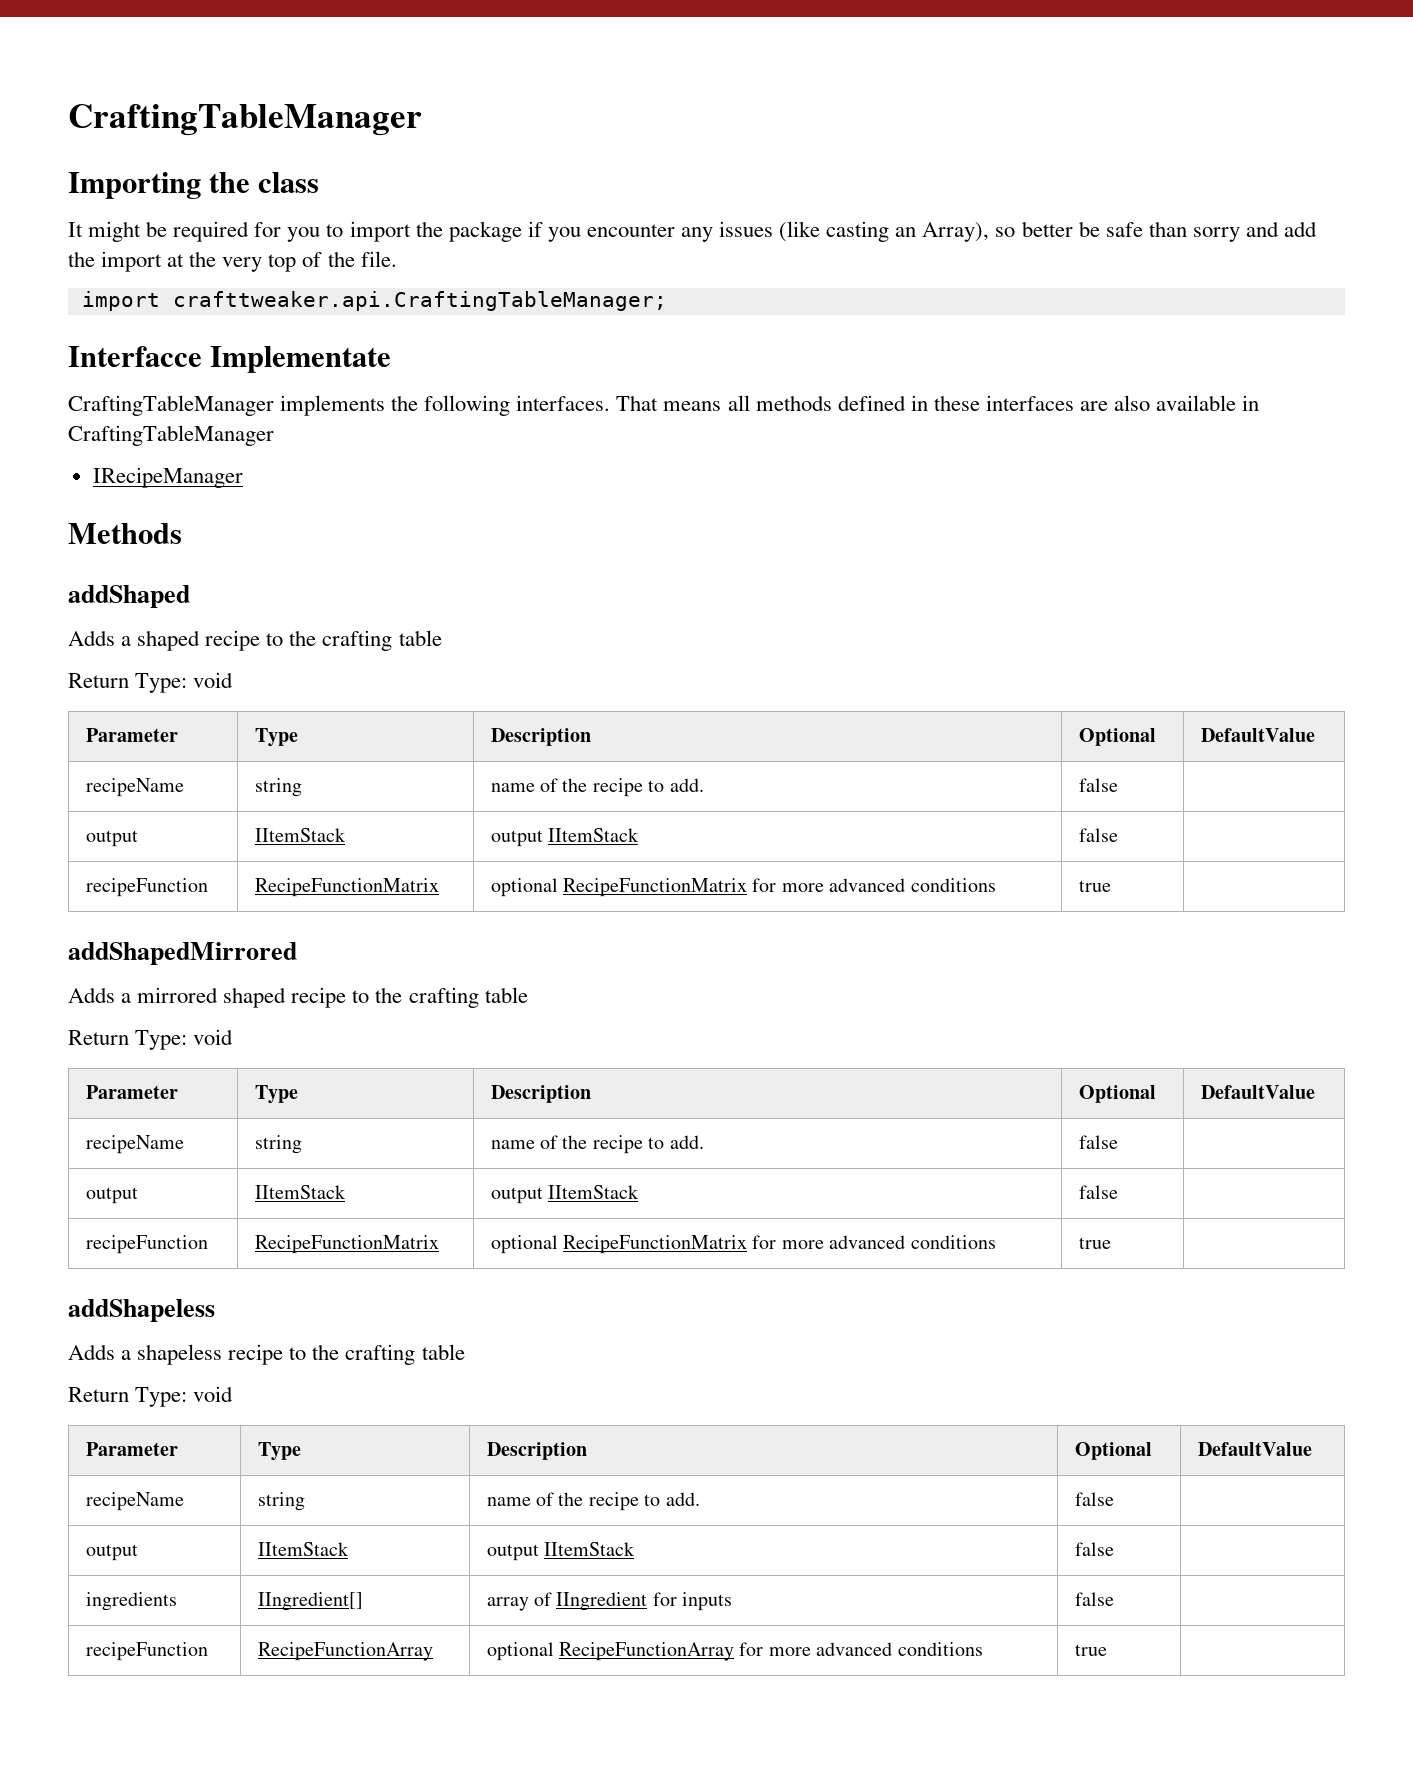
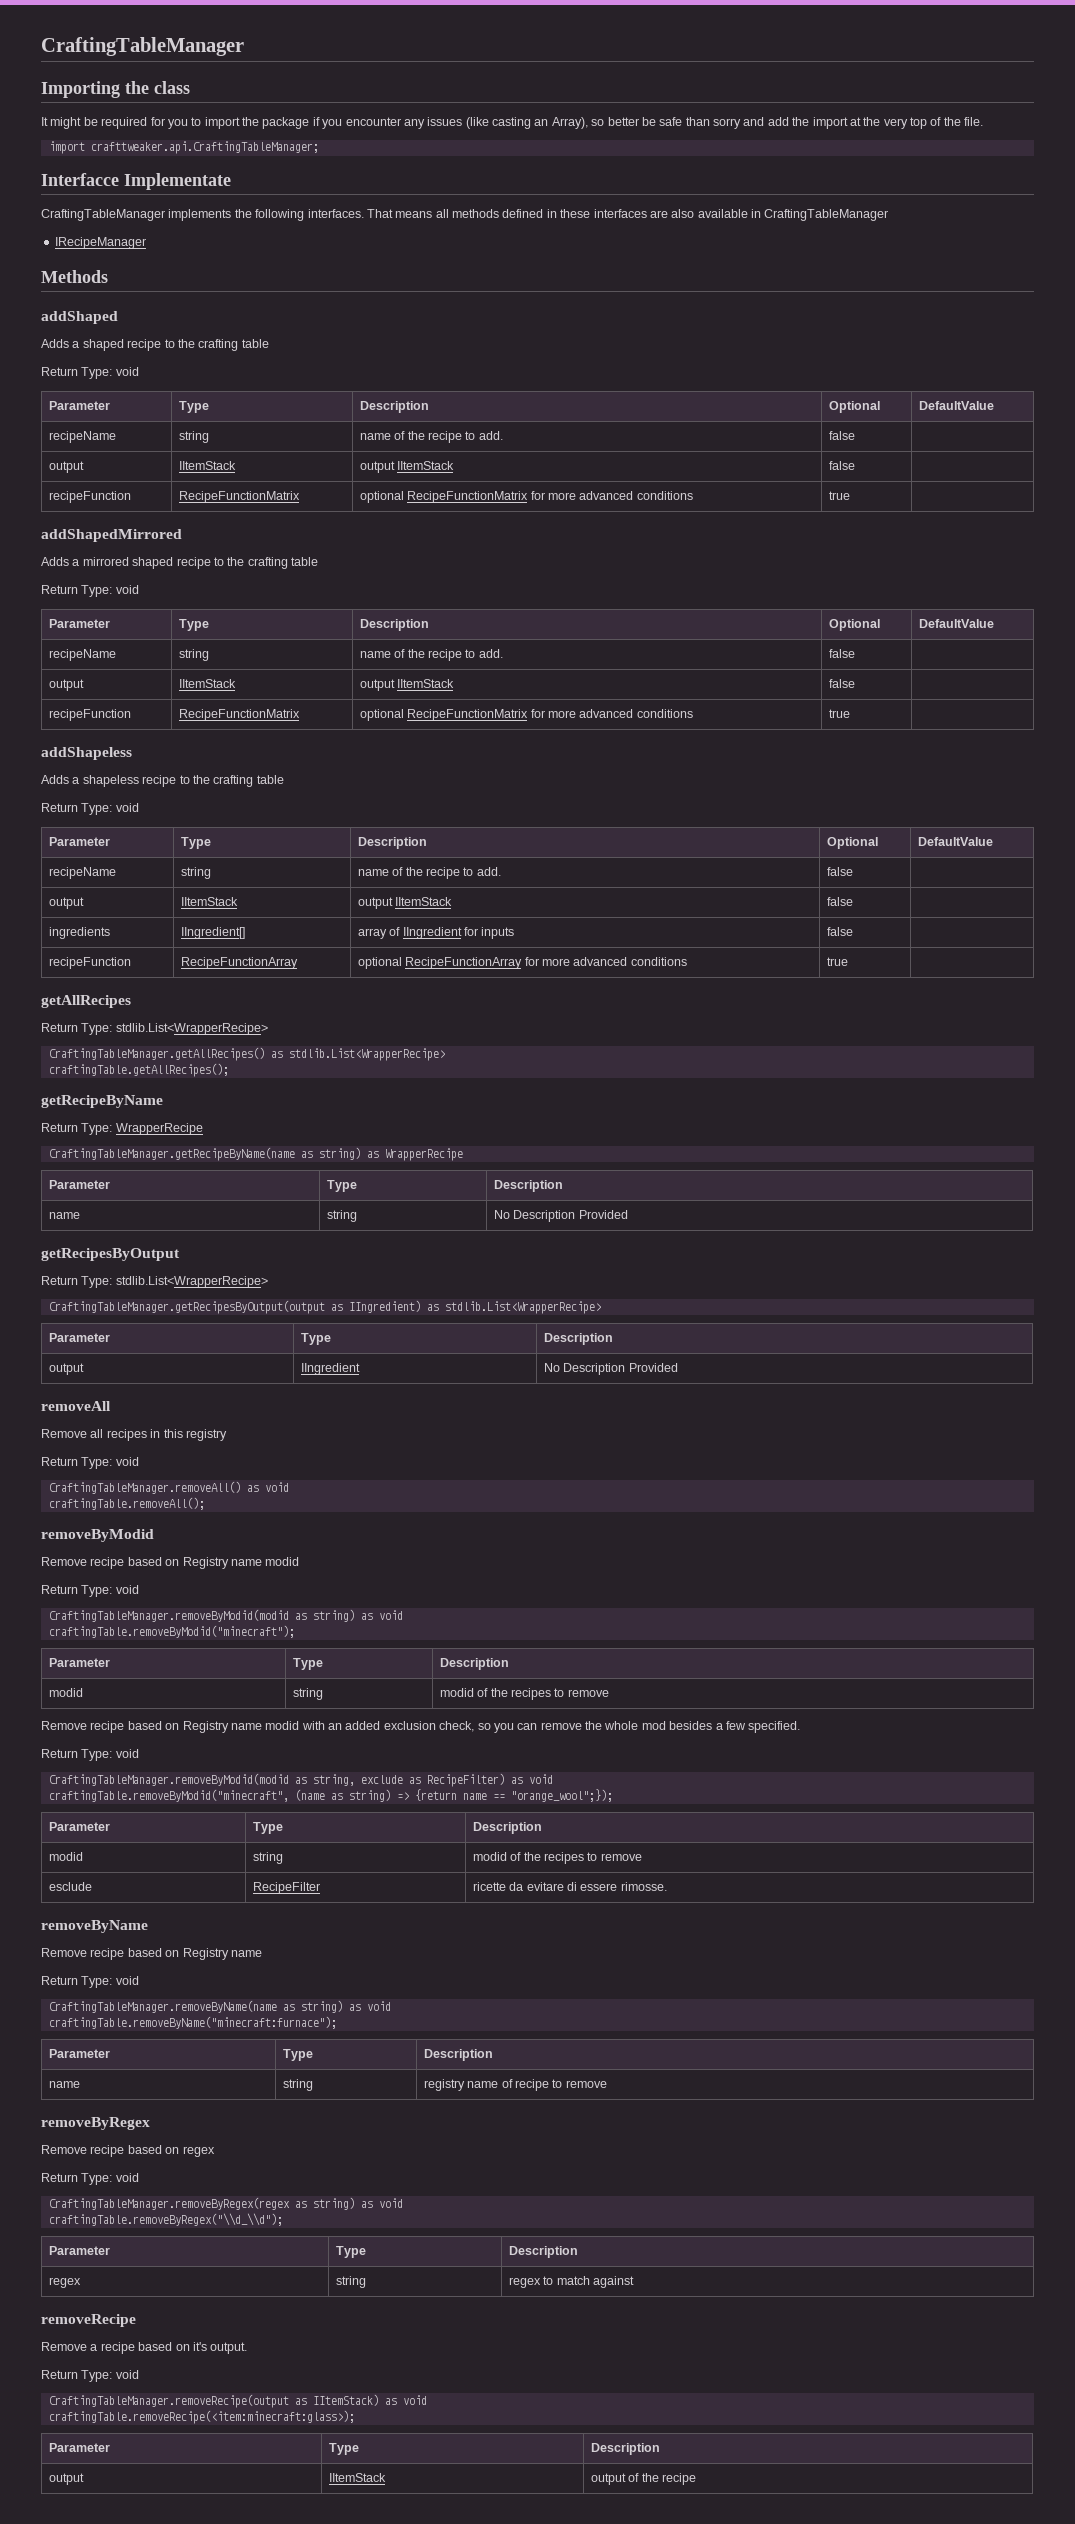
(1107, 1650) none -> [41,995,131,1008] [41,1023,268,1035] [48,1047,445,1061] [48,1063,229,1077] [41,1095,163,1108] [41,1123,203,1135] [48,1147,463,1161] [48,1180,110,1189] [326,1180,357,1192] [493,1180,563,1192] [48,1212,80,1219] [326,1210,357,1222] [493,1210,628,1222] [41,1248,180,1261] [41,1276,268,1288] [48,1300,601,1314] [48,1333,110,1342] [300,1333,331,1345] [543,1333,613,1345] [48,1363,84,1375] [300,1363,360,1375] [543,1363,678,1375] [41,1401,111,1411] [41,1429,227,1441] [41,1457,139,1469] [48,1481,289,1494] [48,1497,205,1510] [41,1529,154,1542] [41,1557,300,1569] [41,1585,139,1597] [48,1609,403,1622] [48,1625,295,1638] [48,1658,110,1667] [292,1658,323,1670] [439,1658,509,1670] [48,1688,83,1697] [292,1688,323,1700] [439,1688,609,1700] [41,1721,801,1733] [41,1749,139,1761] [48,1773,553,1787] [48,1789,613,1802] [48,1822,110,1831] [252,1822,283,1834] [472,1822,542,1834] [48,1852,83,1861] [252,1852,283,1864] [472,1852,642,1864] [48,1882,92,1891] [252,1882,320,1894] [472,1882,667,1891] [41,1920,148,1933] [41,1948,262,1960] [41,1976,139,1988] [48,2000,391,2013] [48,2016,337,2029] [48,2049,110,2058] [282,2049,313,2061] [423,2049,493,2061] [48,2081,80,2088] [282,2079,313,2091] [423,2079,607,2091] [41,2117,150,2130] [41,2145,215,2157] [41,2173,139,2185] [48,2197,403,2210] [48,2213,283,2226] [48,2246,110,2255] [335,2246,366,2258] [508,2246,578,2258] [48,2277,81,2288] [335,2276,366,2288] [508,2276,634,2288] [41,2314,136,2327] [41,2342,248,2354] [41,2370,139,2382] [48,2394,427,2408] [48,2410,355,2424] [48,2443,110,2452] [328,2443,359,2455] [590,2443,660,2455] [48,2473,84,2485] [328,2473,386,2482] [590,2473,696,2485] // getAllRecipes // Return Type: stdlib.List<WrapperRecipe> // CraftingTableManager.getAllRecipes() as stdlib.List<WrapperRecipe> // craftingTable.getAllRecipes(); // getRecipeByName // Return Type: WrapperRecipe // CraftingTableManager.getRecipeByName(name as string) as WrapperRecipe // Parameter | Type | Description // name | string | No Description Provided // getRecipesByOutput // Return Type: stdlib.List<WrapperRecipe> // CraftingTableManager.getRecipesByOutput(output as IIngredient) as stdlib.List<WrapperRecipe> // Parameter | Type | Description // output | IIngredient | No Description Provided // removeAll // Remove all recipes in this registry // Return Type: void // CraftingTableManager.removeAll() as void // craftingTable.removeAll(); // removeByModid // Remove recipe based on Registry name modid // Return Type: void // CraftingTableManager.removeByModid(modid as string) as void // craftingTable.removeByModid("minecraft"); // Parameter | Type | Description // modid | string | modid of the recipes to remove // Remove recipe based on Registry name modid with an added exclusion check, so you can remove the whole mod besides a few specified. // Return Type: void // CraftingTableManager.removeByModid(modid as string, exclude as RecipeFilter) as void // craftingTable.removeByModid("minecraft", (name as string) => {return name == "orange_wool";}); // Parameter | Type | Description // modid | string | modid of the recipes to remove // esclude | RecipeFilter | ricette da evitare di essere rimosse. // removeByName // Remove recipe based on Registry name // Return Type: void // CraftingTableManager.removeByName(name as string) as void // craftingTable.removeByName("minecraft:furnace"); // Parameter | Type | Description // name | string | registry name of recipe to remove // removeByRegex // Remove recipe based on regex // Return Type: void // CraftingTableManager.removeByRegex(regex as string) as void // craftingTable.removeByRegex("\\d_\\d"); // Parameter | Type | Description // regex | string | regex to match against // removeRecipe // Remove a recipe based on it's output. // Return Type: void // CraftingTableManager.removeRecipe(output as IItemStack) as void // craftingTable.removeRecipe(<item:minecraft:glass>); // Parameter | Type | Description // output | IItemStack | output of the recipe

